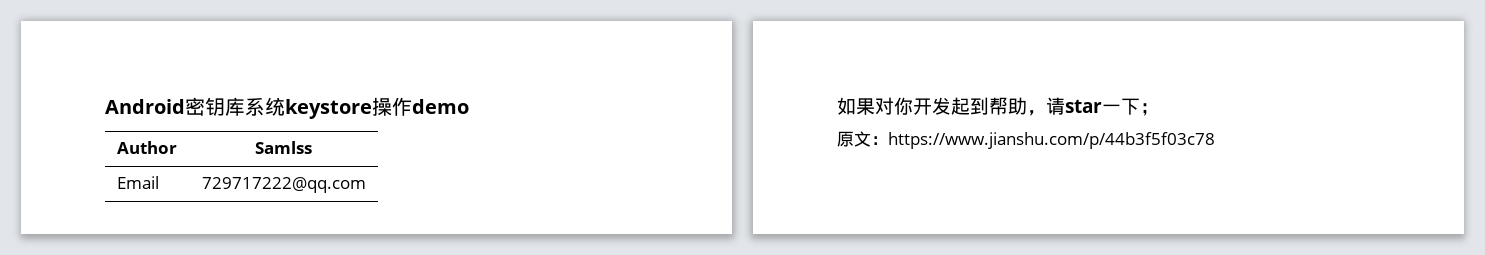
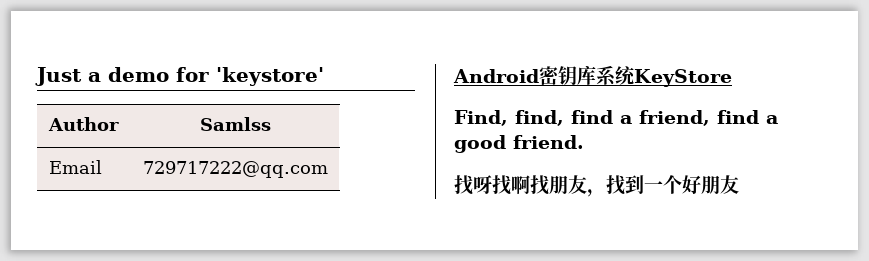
[105,97,412,119] Android密钥库系统keystore操作 -> [35,67,101,86] Just a
(469, 106) none -> [176,67,324,86] for 'keystore'
[837,97,1159,116] [837,131,1215,149] 如果对你开发起到帮助，请star一下； // 原文：https://www.jianshu.com/p/44b3f5f03c78 -> [453,65,732,87] [454,110,778,126] [454,135,584,153] [454,175,739,197] Android密钥库系统KeyStore // Find, find, find a friend, find a good friend. // 找呀找啊找朋友，找到一个好朋友

